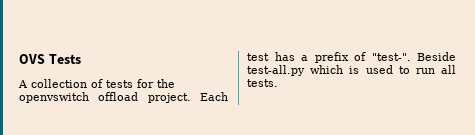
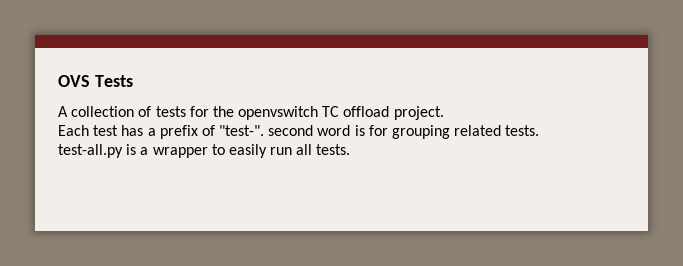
(89, 97) none -> [322,106,340,117] TC
(191, 98) none -> (444, 113) //
[417,52,456,61] [247,65,410,76] Beside test-all.py which is used to -> [268,125,540,139] [58,144,267,158] second word is for grouping related tests. test-all.py is a wrapper to easily

